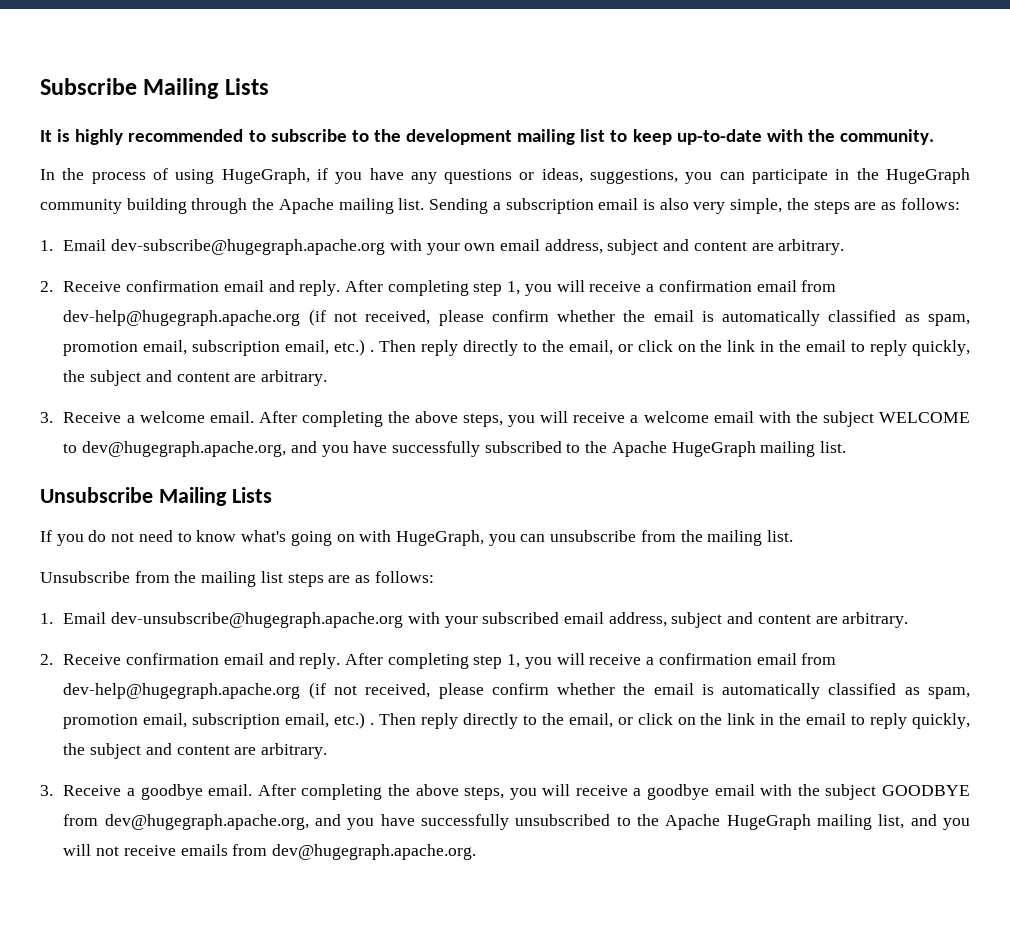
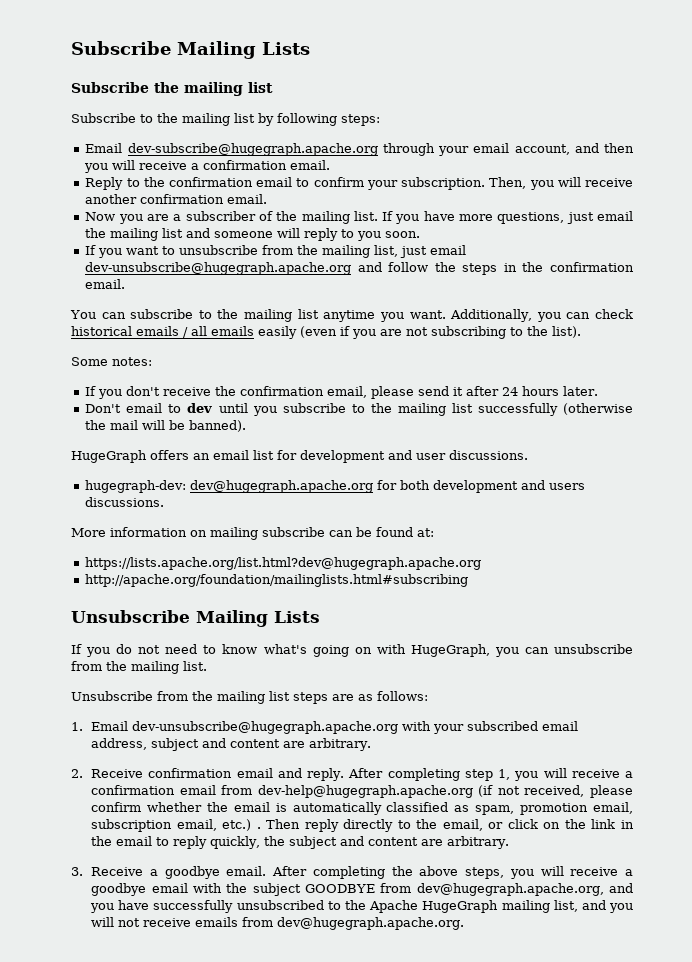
[40,129,935,145] [40,168,970,184] [40,198,960,214] [40,239,845,255] [40,280,837,296] [63,309,971,326] [63,339,970,356] [63,370,328,386] [40,411,970,427] [63,441,847,457] It is highly recommended to subscribe to the development mailing list to keep up-to-date with the community. // In the process of using HugeGraph, if you have any questions or ideas, suggestions, you can participate in the HugeGraph community building through the Apache mailing list. Sending a subscription email is also very simple, the steps are as follows: // 1. Email dev-subscribe@hugegraph.apache.org with your own email address, subject and content are arbitrary. // 2. Receive confirmation email and reply. After completing step 1, you will receive a confirmation email from dev-help@hugegraph.apache.org (if not received, please confirm whether the email is automatically classified as spam, promotion email, subscription email, etc.) . Then reply directly to the email, or click on the link in the email to reply quickly, the subject and content are arbitrary. // 3. Receive a welcome email. After completing the above steps, you will receive a welcome email with the subject WELCOME to dev@hugegraph.apache.org, and you have successfully subscribed to the Apache HugeGraph mailing list. -> [71,82,273,96] [71,113,380,126] [85,143,634,156] [84,160,331,173] [85,177,634,190] [85,194,268,204] [85,211,634,224] [85,228,421,241] [85,245,467,258] [85,262,634,275] [85,279,126,289] [70,309,633,322] [71,326,581,339] [71,357,152,366] [85,386,599,399] [85,403,633,416] [85,420,247,432] [71,450,528,463] [85,480,586,493] [85,497,165,507] [71,527,434,540] [85,557,482,570] [85,574,469,587] Subscribe the mailing list // Subscribe to the mailing list by following steps: // Email dev-subscribe@hugegraph.apache.org through your email account, and then you will receive a confirmation email. // Reply to the confirmation email to confirm your subscription. Then, you will receive another confirmation email. // Now you are a subscriber of the mailing list. If you have more questions, just email the mailing list and someone will reply to you soon. // If you want to unsubscribe from the mailing list, just email dev-unsubscribe@hugegraph.apache.org and follow the steps in the confirmation email. // You can subscribe to the mailing list anytime you want. Additionally, you can check historical emails / all emails easily (even if you are not subscribing to the list). // Some notes: // If you don't receive the confirmation email, please send it after 24 hours later. // Don't email to dev until you subscribe to the mailing list successfully (otherwise the mail will be banned). // HugeGraph offers an email list for development and user discussions. // hugegraph-dev: dev@hugegraph.apache.org for both development and users discussions. // More information on mailing subscribe can be found at: // https://lists.apache.org/list.html?dev@hugegraph.apache.org // http://apache.org/foundation/mailinglists.html#subscribing

